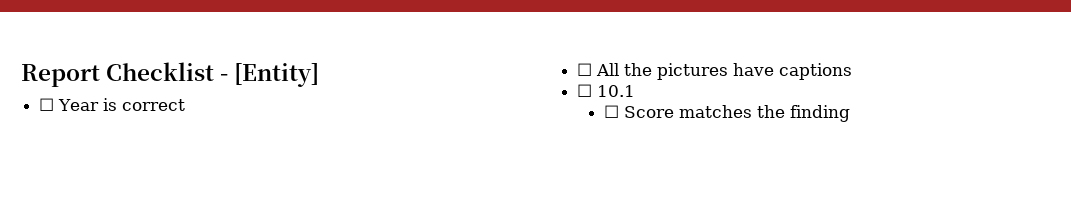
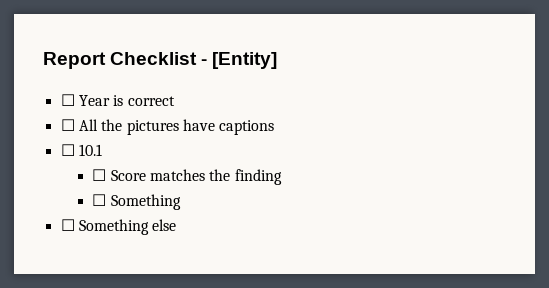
(851, 113) none -> [92,194,181,210] [60,219,177,235] // ☐ Something // ☐ Something else

